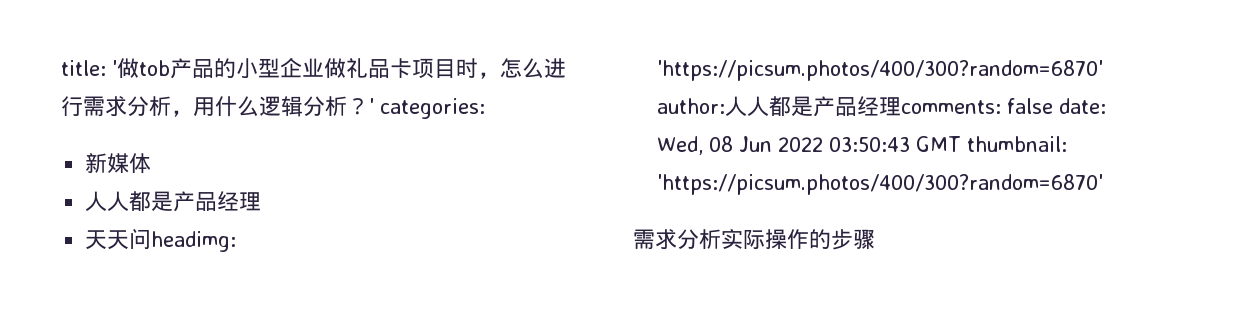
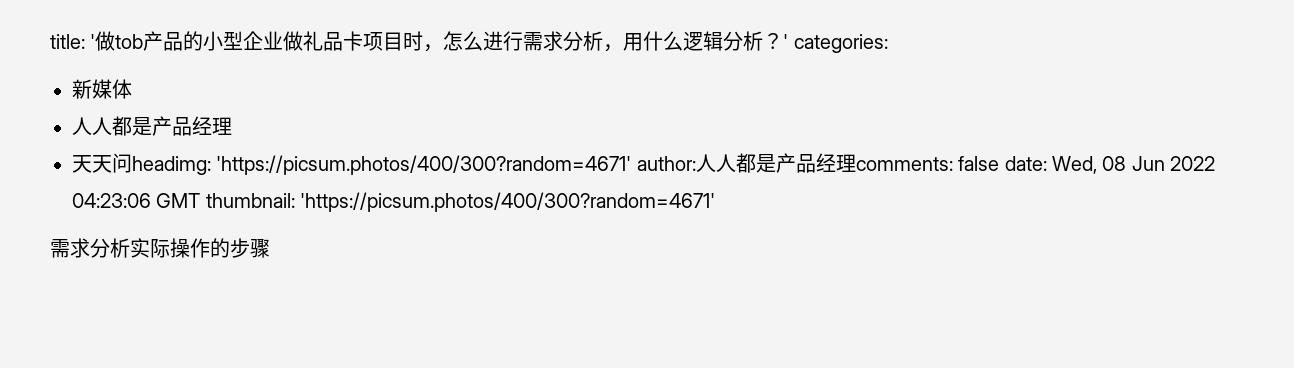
[657,60,1104,81] 'https://picsum.photos/400/300?random=6870' -> [216,155,632,175] 'https://picsum.photos/400/300?random=4671'
[829,137,911,152] 03:50:43 -> [72,193,151,208] 04:23:06
[657,174,1104,195] 'https://picsum.photos/400/300?random=6870' -> [300,192,716,212] 'https://picsum.photos/400/300?random=4671'

